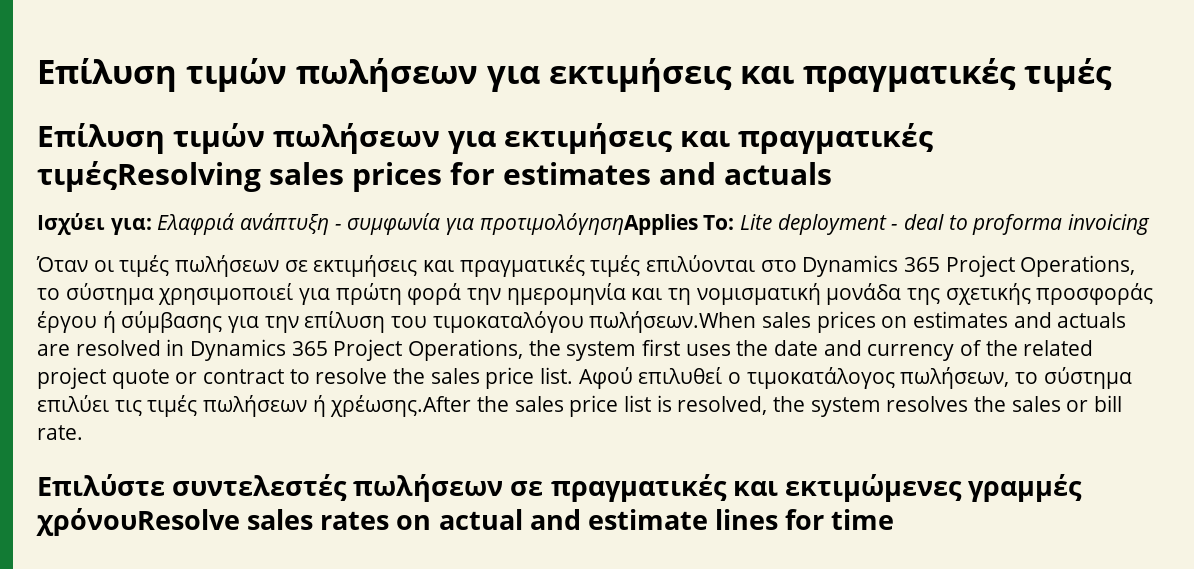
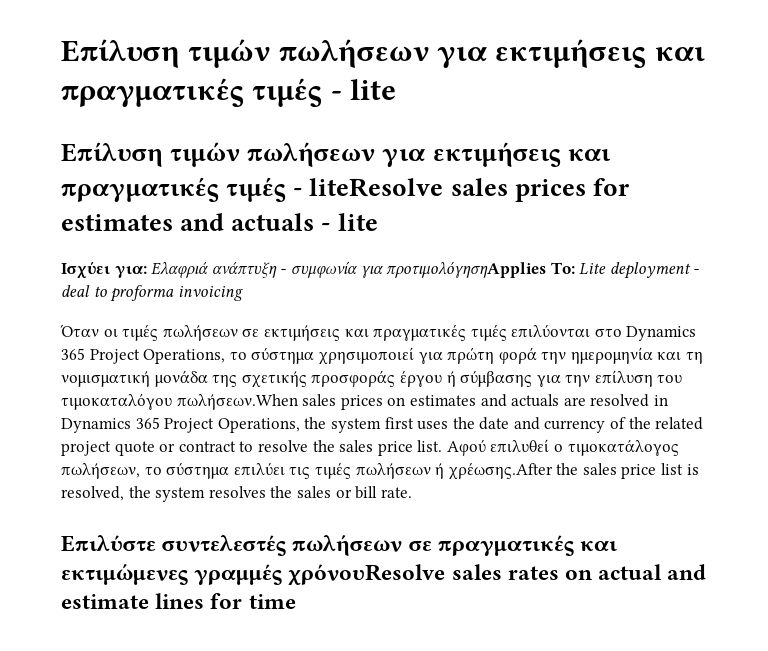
[37,58,1112,92] [37,123,933,154] [37,161,261,192] Επίλυση τιμών πωλήσεων για εκτιμήσεις και πραγματικές τιμές // Επίλυση τιμών πωλήσεων για εκτιμήσεις και πραγματικές τιμέςResolving -> [61,39,705,68] [61,78,397,107] [61,142,611,167] [61,177,444,202] Επίλυση τιμών πωλήσεων για εκτιμήσεις και πραγματικές τιμές - lite // Επίλυση τιμών πωλήσεων για εκτιμήσεις και πραγματικές τιμές - liteResolve
(832, 173) none -> [321,213,378,231] - lite

